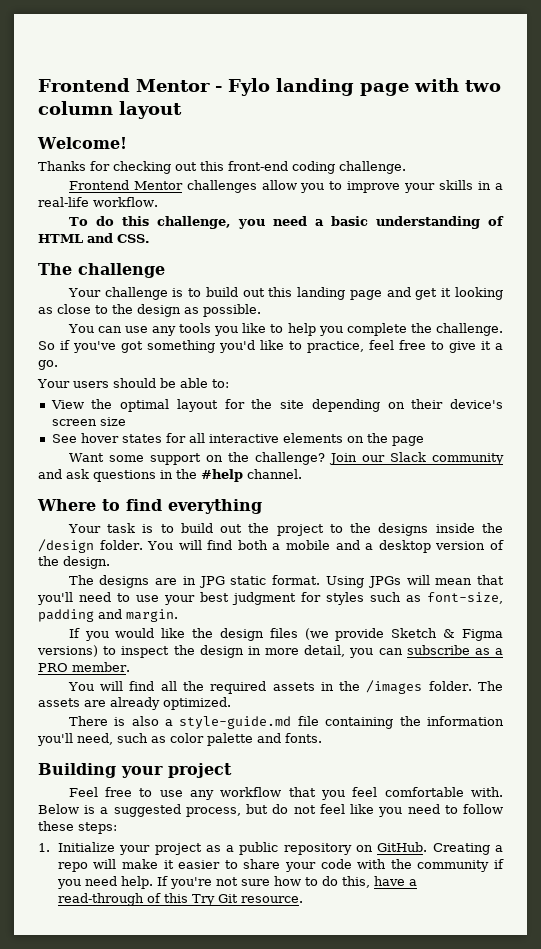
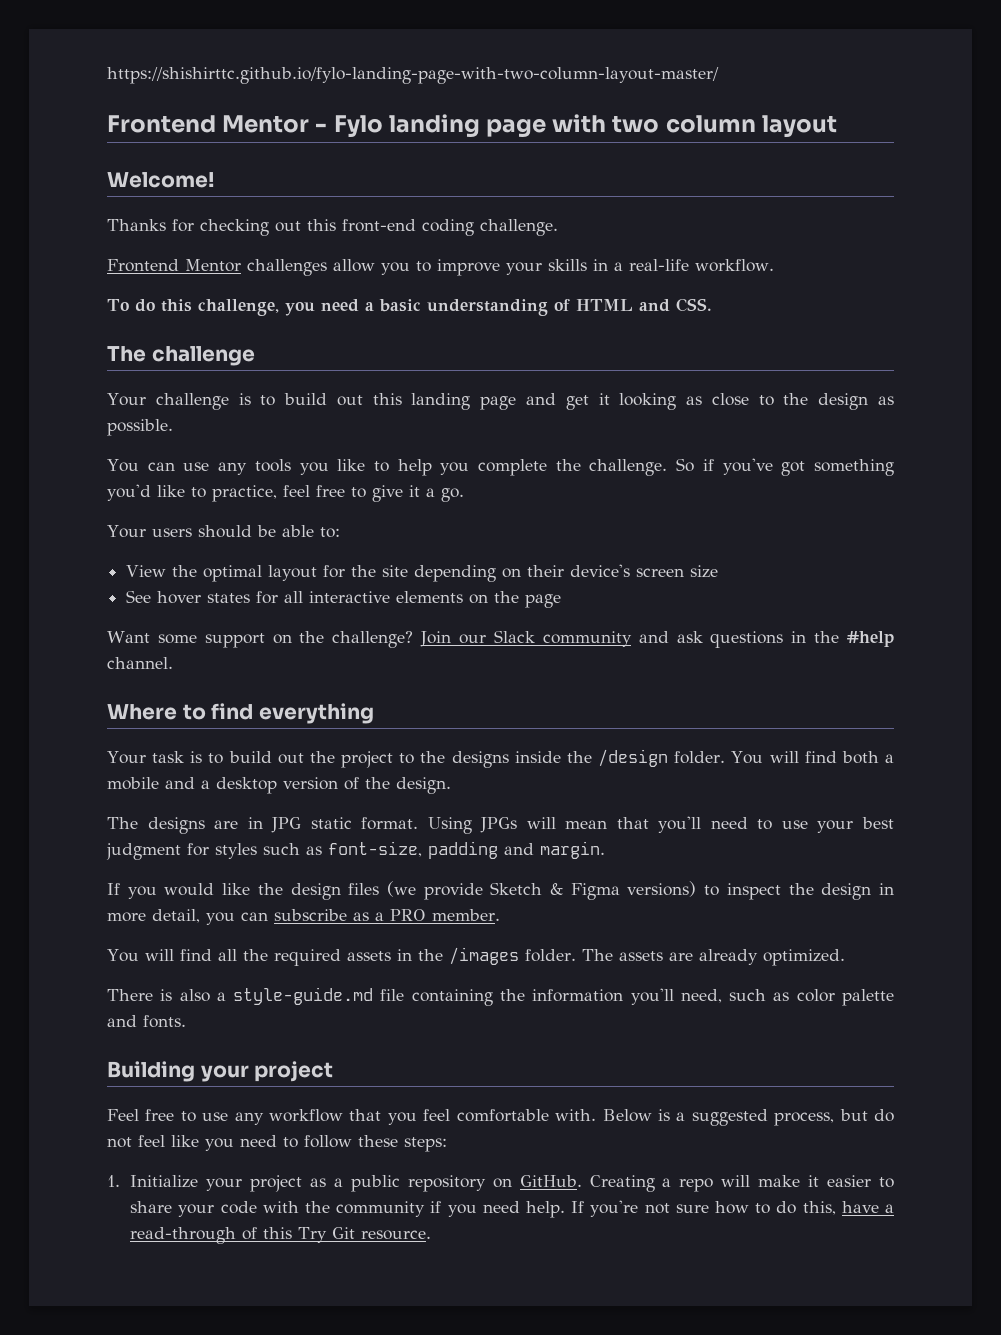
(38, 85) none -> [107,67,719,84] https://shishirttc.github.io/fylo-landing-page-with-two-column-layout-master/ //

